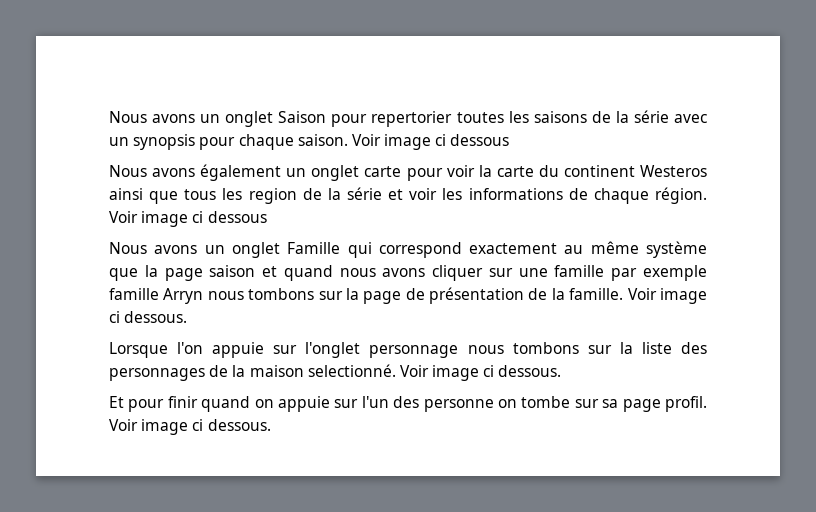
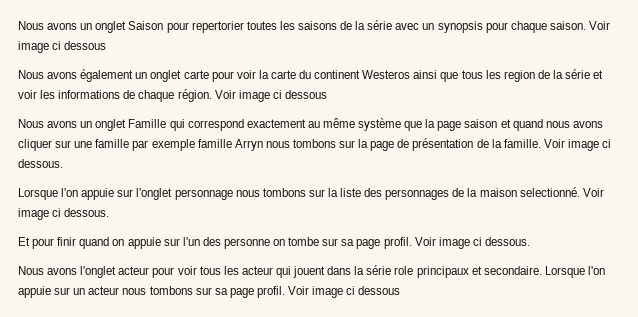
(271, 425) none -> [18,265,605,278] [18,286,401,298] // Nous avons l'onglet acteur pour voir tous les acteur qui jouent dans la série role principaux et secondaire. Lorsque l'on appuie sur un acteur nous tombons sur sa page profil. Voir image ci dessous

